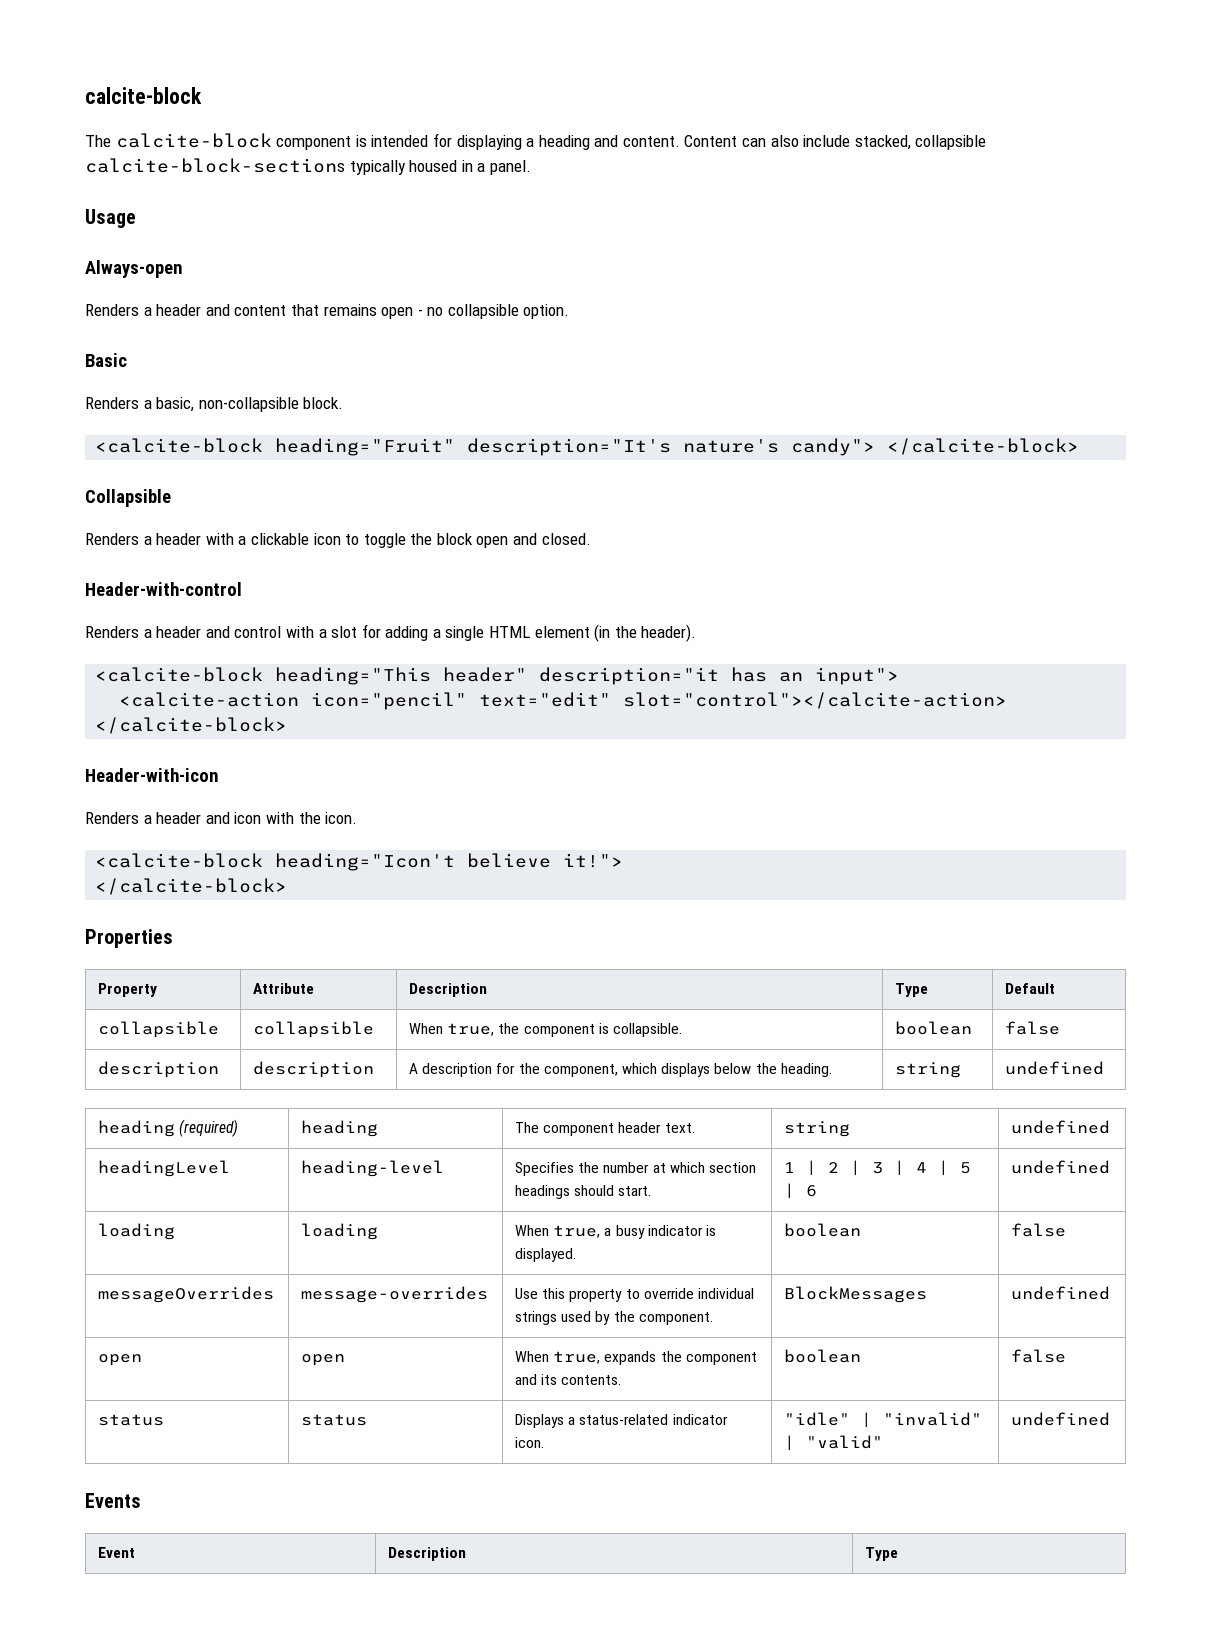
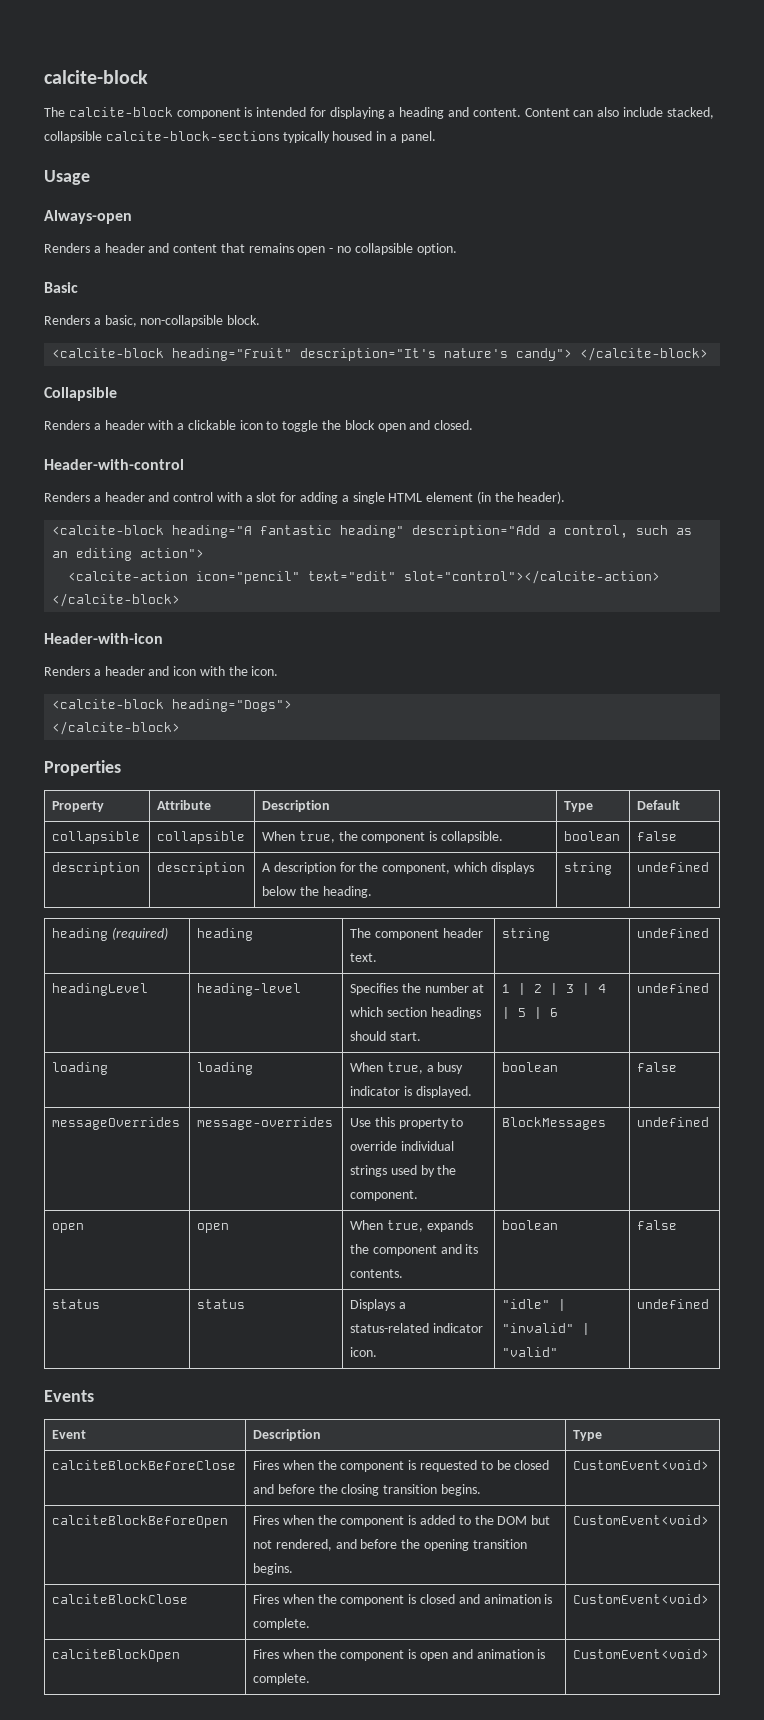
[275,667,900,685] heading="This header" description="it has an input"> -> [172,525,693,538] [52,548,205,561] heading="A fantastic heading" description="Add a control, such as an editing action">
[275,853,624,871] heading="Icon't believe it!"> -> [172,699,293,712] heading="Dogs">
(899, 1554) none -> [52,1460,237,1470] [253,1460,550,1472] [253,1484,481,1496] [573,1460,710,1470] [52,1515,229,1528] [253,1515,551,1527] [253,1539,527,1551] [253,1563,294,1575] [573,1515,710,1525] [52,1594,189,1604] [253,1594,553,1606] [253,1618,311,1630] [573,1594,710,1604] [52,1649,181,1662] [253,1649,546,1661] [253,1673,311,1685] [573,1649,710,1659] // calciteBlockBeforeClose | Fires when the component is requested to be closed and before the closing transition begins. | CustomEvent<void> // calciteBlockBeforeOpen | Fires when the component is added to the DOM but not rendered, and before the opening transition begins. | CustomEvent<void> // calciteBlockClose | Fires when the component is closed and animation is complete. | CustomEvent<void> // calciteBlockOpen | Fires when the component is open and animation is complete. | CustomEvent<void>

